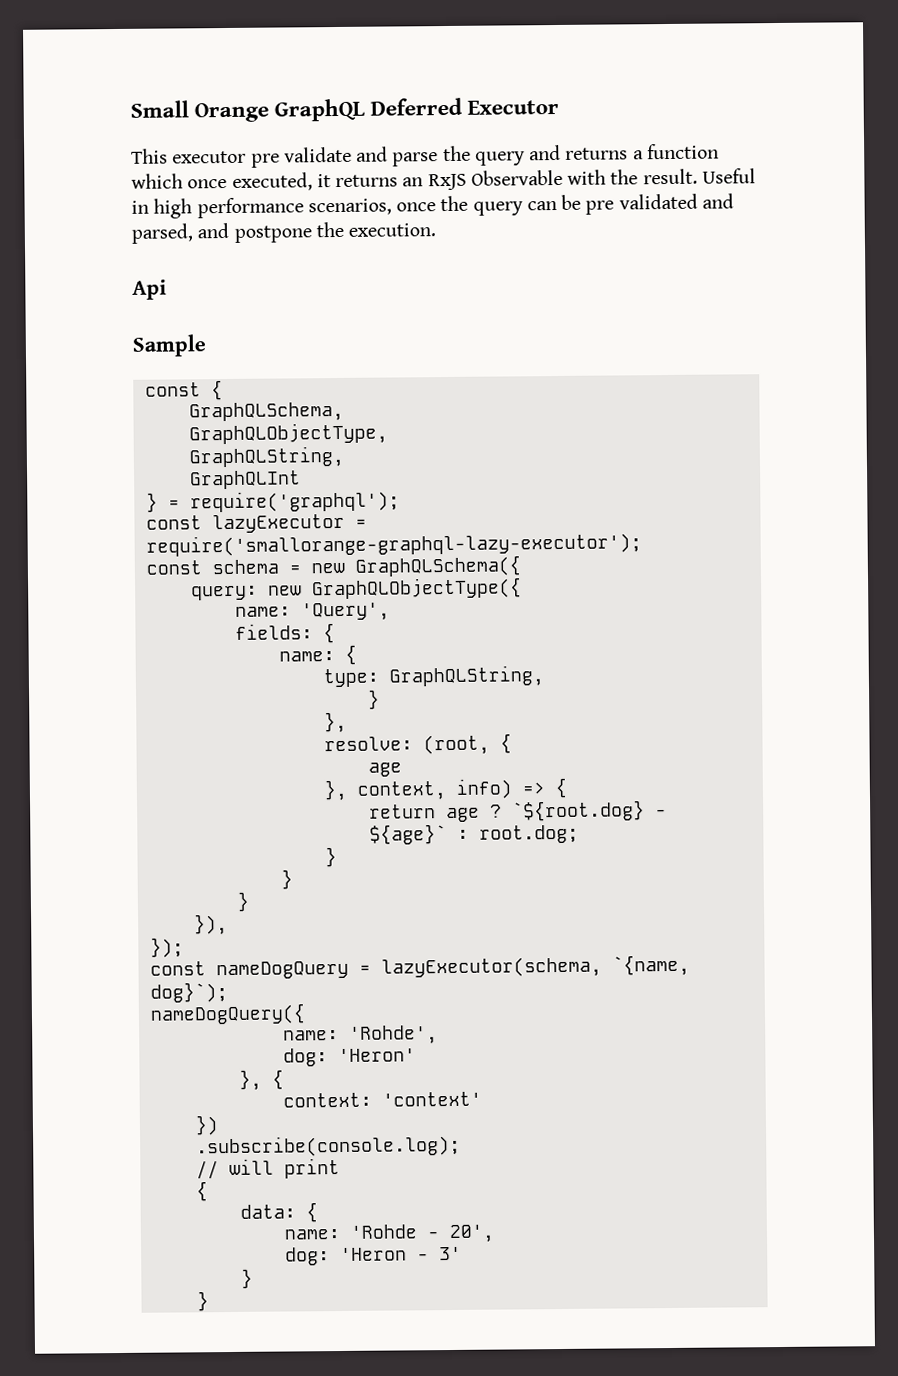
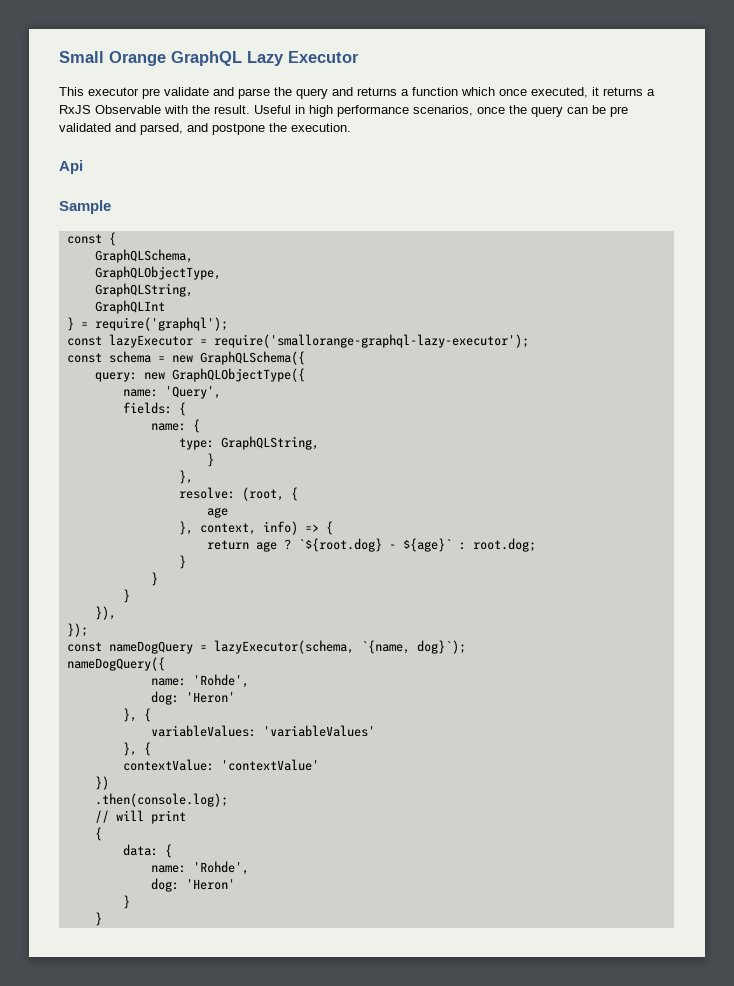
[370,97,464,116] Deferred -> [247,51,284,66] Lazy
[402,177,424,187] an -> [647,89,655,96] a
[282,1091,482,1108] context: 'context' -> [150,725,375,737] [122,742,151,756] [122,759,319,771] variableValues: 'variableValues' // }, { // contextValue: 'contextValue'
[195,1134,461,1158] .subscribe(console.log); -> [94,793,228,807] .then(console.log);
[349,1224,495,1244] [284,1246,462,1266] 'Rohde - 20', // dog: 'Heron - 3' -> [192,861,249,875] [150,878,235,892] 'Rohde', // dog: 'Heron'

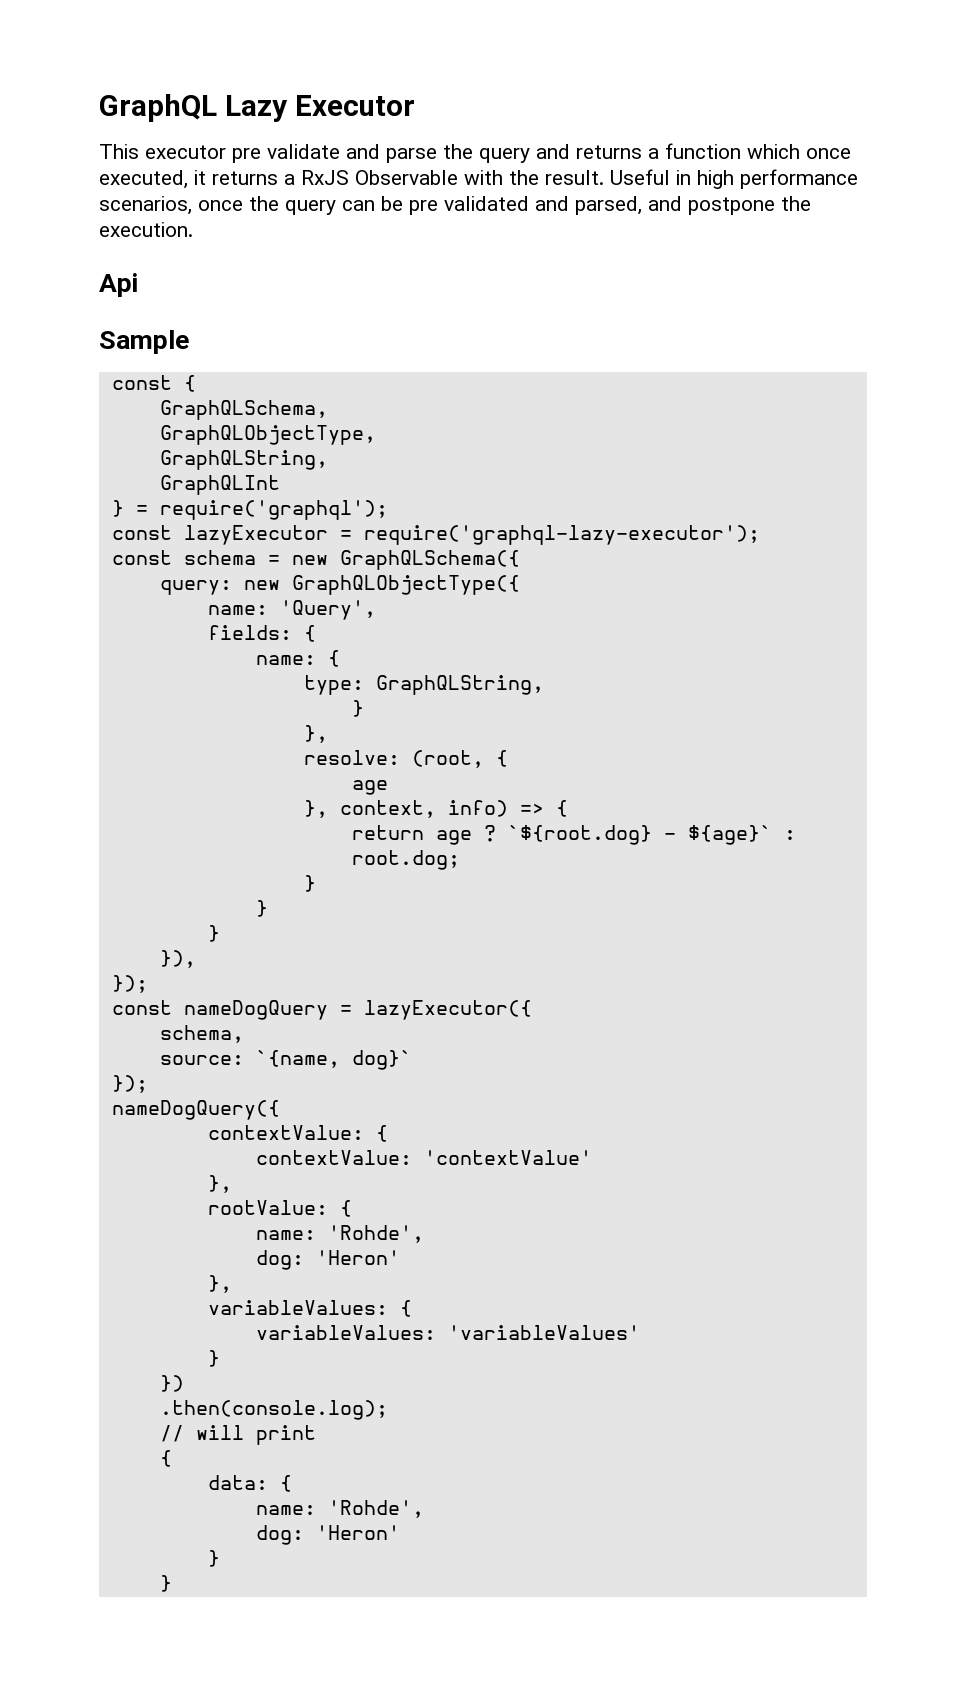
[59,51,166,66] Small Orange -> (99, 108) none
[213,334,529,348] require('smallorange-graphql-lazy-executor'); -> [363,525,760,545] require('graphql-lazy-executor');
[213,640,466,654] [66,657,165,671] lazyExecutor(schema, `{name, dog}`); // nameDogQuery({ -> [363,1000,532,1020] [159,1025,244,1043] [159,1050,412,1070] [111,1075,148,1093] [111,1100,280,1120] [207,1125,388,1142] [255,1150,592,1165] [207,1175,232,1193] [207,1200,352,1217] lazyExecutor({ // schema, // source: `{name, dog}` // }); // nameDogQuery({ // contextValue: { // contextValue: 'contextValue' // }, // rootValue: {
(137, 715) none -> [207,1300,388,1315] // variableValues:
[122,742,151,756] [122,759,319,771] }, { // contextValue: 'contextValue' -> [207,1350,220,1367] }

